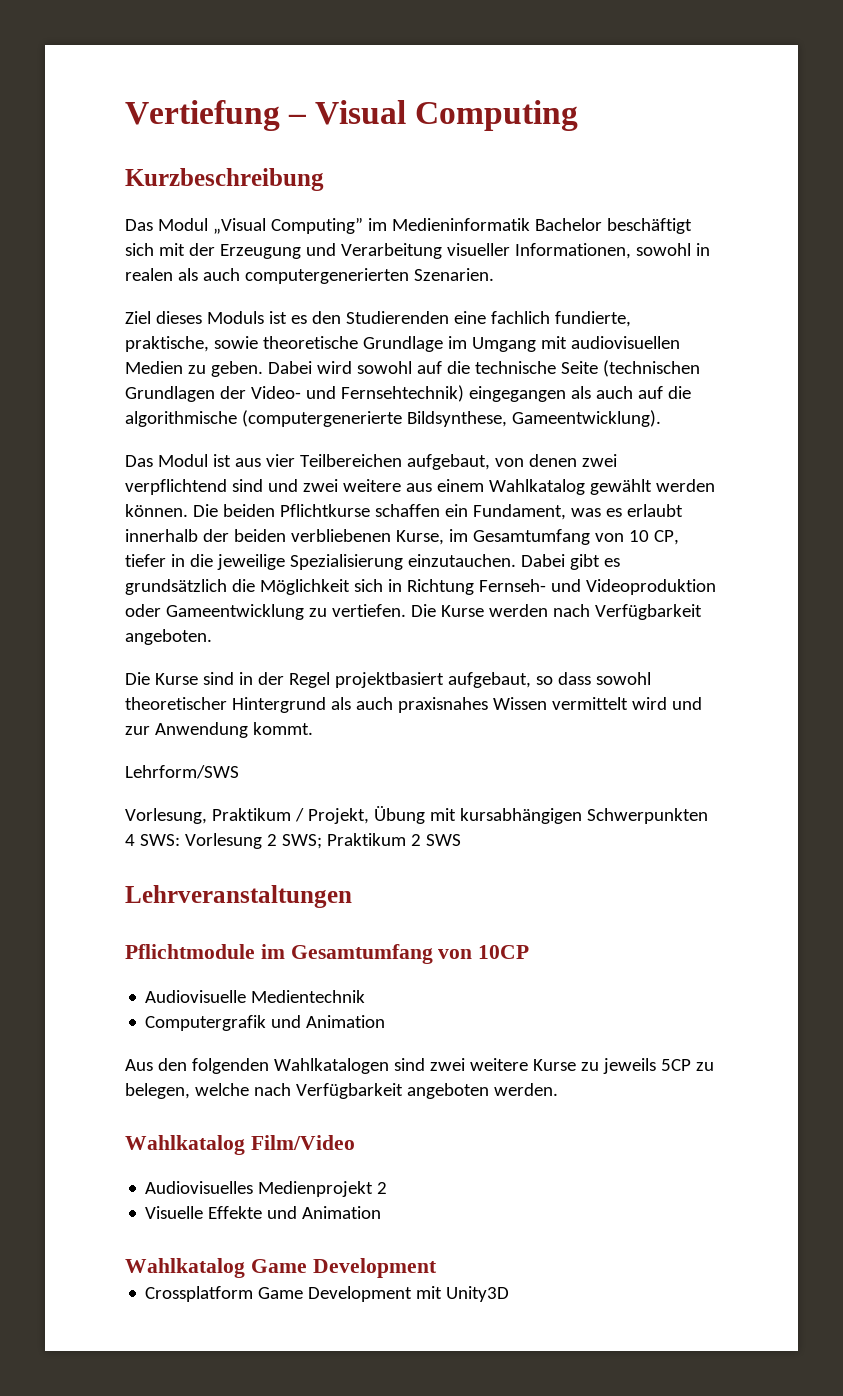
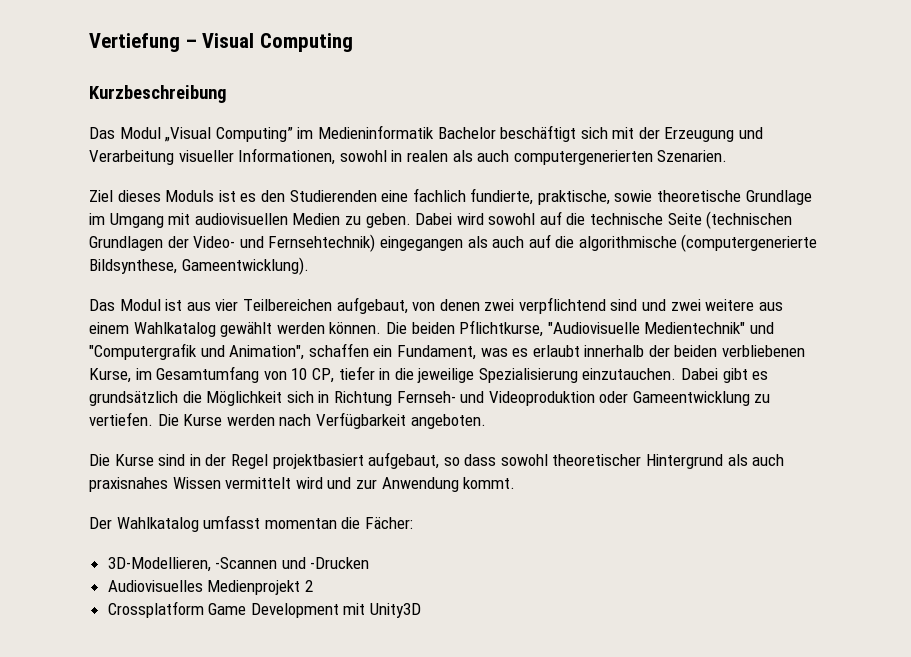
[279,504,370,517] Pflichtkurse -> [459,320,774,337] [89,343,305,360] Pflichtkurse, "Audiovisuelle Medientechnik" und "Computergrafik und Animation",
[125,765,239,779] [125,806,708,824] [125,833,461,849] [125,885,352,908] [125,944,530,964] [145,990,366,1003] [145,1015,386,1031] [125,1058,714,1074] [125,1083,558,1099] [125,1135,355,1155] [145,1181,388,1197] [145,1206,382,1219] [125,1258,437,1278] Lehrform/SWS // Vorlesung, Praktikum / Projekt, Übung mit kursabhängigen Schwerpunkten 4 SWS: Vorlesung 2 SWS; Praktikum 2 SWS // Lehrveranstaltungen // Pflichtmodule im Gesamtumfang von 10CP // Audiovisuelle Medientechnik // Computergrafik und Animation // Aus den folgenden Wahlkatalogen sind zwei weitere Kurse zu jeweils 5CP zu belegen, welche nach Verfügbarkeit angeboten werden. // Wahlkatalog Film/Video // Audiovisuelles Medienprojekt 2 // Visuelle Effekte und Animation // Wahlkatalog Game Development -> [89,515,413,532] [107,557,370,572] [107,580,313,595] Der Wahlkatalog umfasst momentan die Fächer: // 3D-Modellieren, -Scannen und -Drucken // Audiovisuelles Medienprojekt 2

